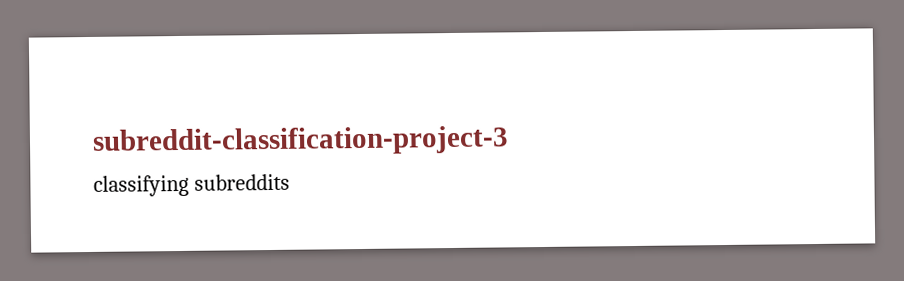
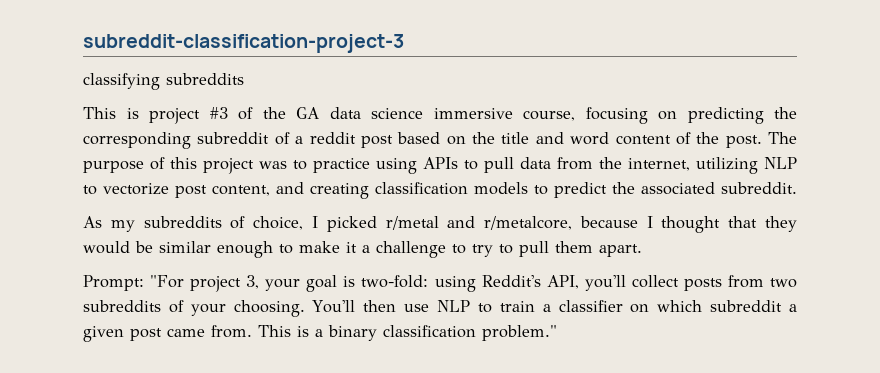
(290, 182) none -> [83,107,797,124] [83,132,797,149] [83,157,797,174] [83,182,797,199] [83,216,798,233] [83,241,642,258] [83,275,798,292] [83,300,797,317] [83,325,557,342] // This is project #3 of the GA data science immersive course, focusing on predicting the corresponding subreddit of a reddit post based on the title and word content of the post. The purpose of this project was to practice using APIs to pull data from the internet, utilizing NLP to vectorize post content, and creating classification models to predict the associated subreddit. // As my subreddits of choice, I picked r/metal and r/metalcore, because I thought that they would be similar enough to make it a challenge to try to pull them apart. // Prompt: "For project 3, your goal is two-fold: using Reddit's API, you'll collect posts from two subreddits of your choosing. You'll then use NLP to train a classifier on which subreddit a given post came from. This is a binary classification problem."

